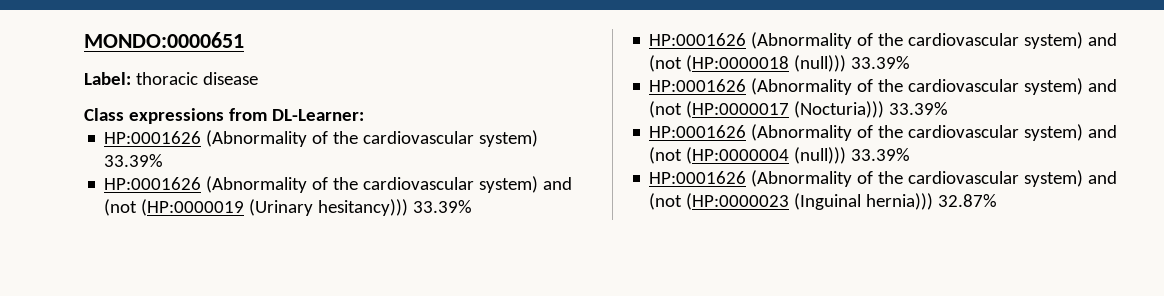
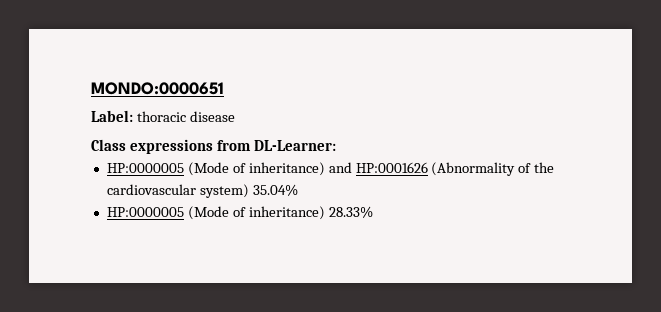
[104,130,539,147] [104,154,164,167] [104,176,573,193] [104,199,473,216] [649,32,1118,49] [649,55,911,72] [649,78,1118,95] [649,101,949,118] [649,124,1118,141] [649,147,911,164] [649,170,1118,187] [649,193,998,210] HP:0001626 (Abnormality of the cardiovascular system) 33.39% // HP:0001626 (Abnormality of the cardiovascular system) and (not (HP:0000019 (Urinary hesitancy))) 33.39% // HP:0001626 (Abnormality of the cardiovascular system) and (not (HP:0000018 (null))) 33.39% // HP:0001626 (Abnormality of the cardiovascular system) and (not (HP:0000017 (Nocturia))) 33.39% // HP:0001626 (Abnormality of the cardiovascular system) and (not (HP:0000004 (null))) 33.39% // HP:0001626 (Abnormality of the cardiovascular system) and (not (HP:0000023 (Inguinal hernia))) 32.87% -> [106,162,555,176] [106,184,298,198] [106,206,373,220] HP:0000005 (Mode of inheritance) and HP:0001626 (Abnormality of the cardiovascular system) 35.04% // HP:0000005 (Mode of inheritance) 28.33%

